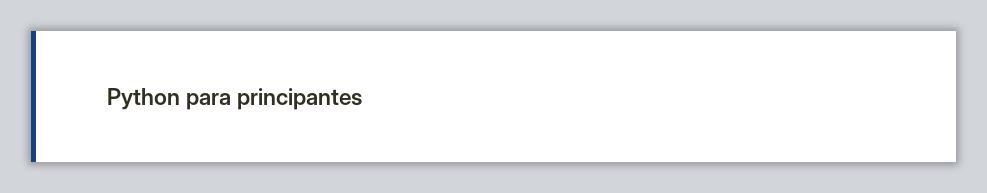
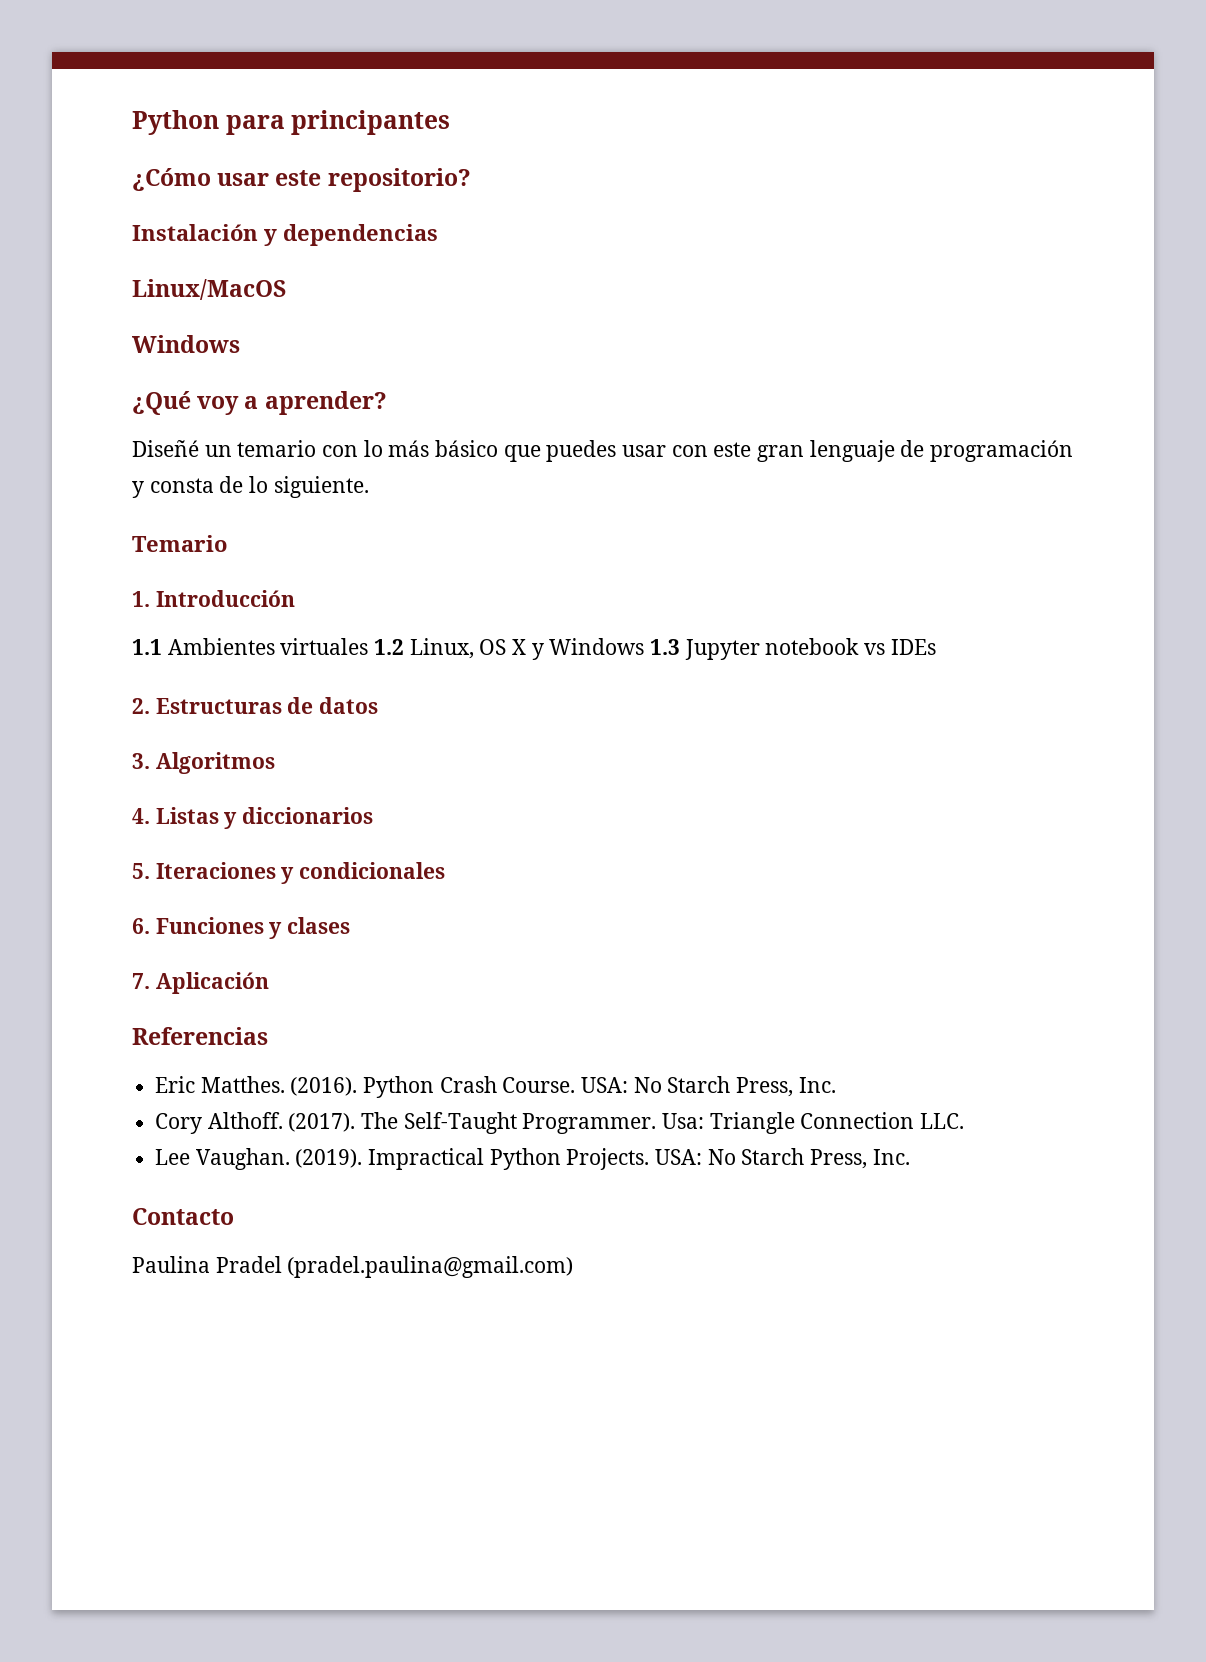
(363, 99) none -> [132,168,471,192] [132,224,438,246] [132,279,286,300] [132,335,240,353] [132,391,387,415] [132,440,1074,462] [132,476,369,498] [132,535,227,552] [132,590,295,607] [132,638,936,660] [132,697,379,714] [132,752,275,774] [132,807,374,829] [132,862,446,884] [132,917,351,939] [132,972,269,994] [132,1027,268,1045] [155,1076,836,1098] [155,1112,965,1134] [155,1148,910,1170] [132,1208,234,1225] [132,1256,574,1278] // ¿Cómo usar este repositorio? // Instalación y dependencias // Linux/MacOS // Windows // ¿Qué voy a aprender? // Diseñé un temario con lo más básico que puedes usar con este gran lenguaje de programación y consta de lo siguiente. // Temario // 1. Introducción // 1.1 Ambientes virtuales 1.2 Linux, OS X y Windows 1.3 Jupyter notebook vs IDEs // 2. Estructuras de datos // 3. Algoritmos // 4. Listas y diccionarios // 5. Iteraciones y condicionales // 6. Funciones y clases // 7. Aplicación // Referencias // Eric Matthes. (2016). Python Crash Course. USA: No Starch Press, Inc. // Cory Althoff. (2017). The Self-Taught Programmer. Usa: Triangle Connection LLC. // Lee Vaughan. (2019). Impractical Python Projects. USA: No Starch Press, Inc. // Contacto // Paulina Pradel (pradel.paulina@gmail.com)

